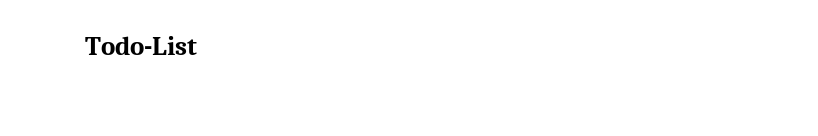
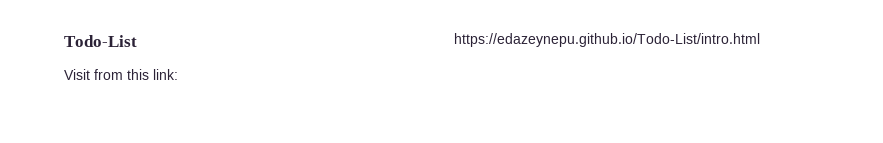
(197, 45) none -> [64,69,178,80] [454,33,760,47] // Visit from this link: https://edazeynepu.github.io/Todo-List/intro.html

